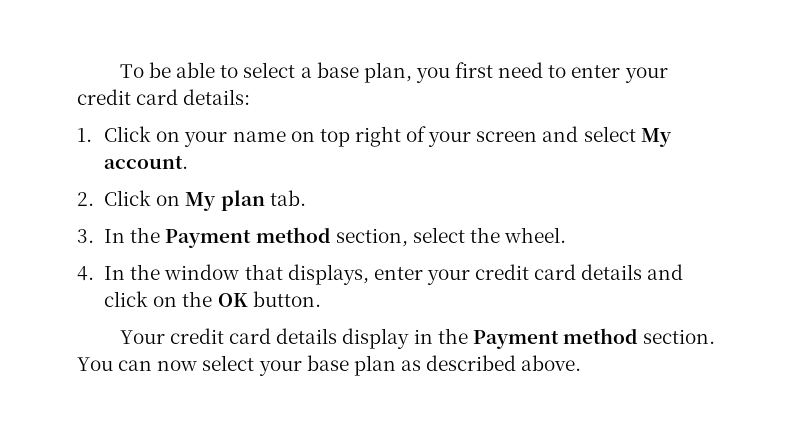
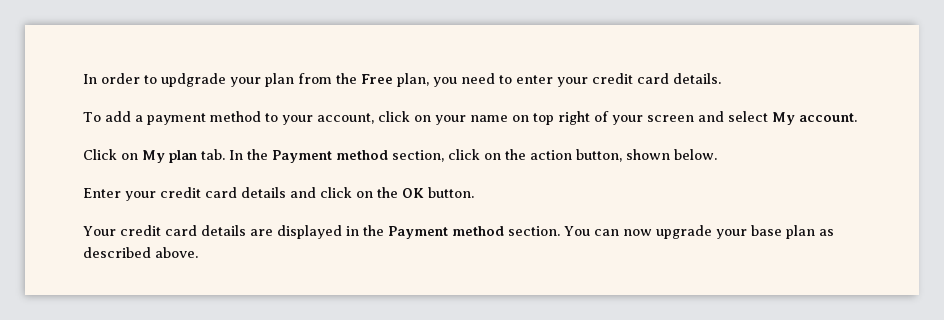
[119,62,359,78] To be able to select a base -> [83,73,393,87] In order to updgrade your plan from the Free
[455,62,494,78] first -> (457, 82) none
[183,89,251,105] [77,126,152,142] details: // 1. Click -> [673,73,721,84] [83,111,410,125] details. // To add a payment method to your account, click
[77,192,94,206] 2. -> (857, 117) none
[77,229,94,243] // 3. -> (225, 154) none
[412,227,567,243] [77,264,423,285] select the wheel. // 4. In the window that displays, enter -> [448,149,717,162] [83,188,121,198] click on the action button, shown below. // Enter
[342,328,410,349] display -> [249,225,342,239] are displayed
[202,355,255,371] select -> [655,225,712,239] upgrade

